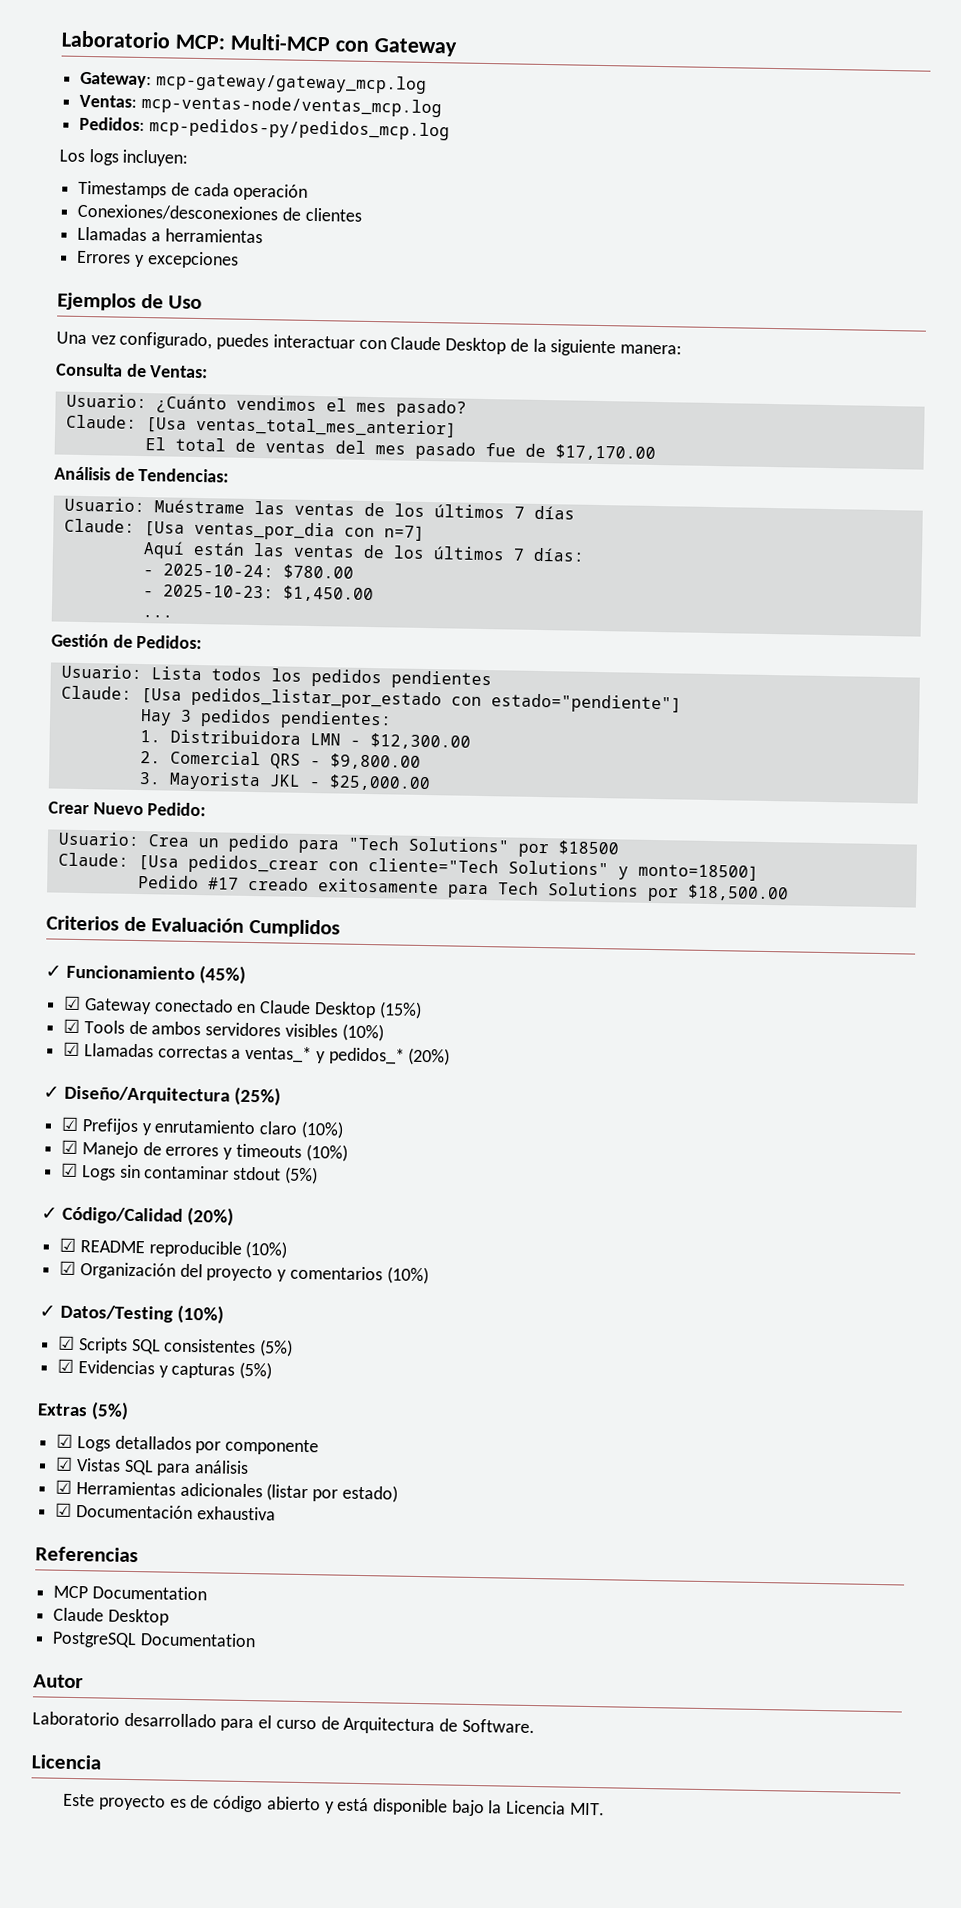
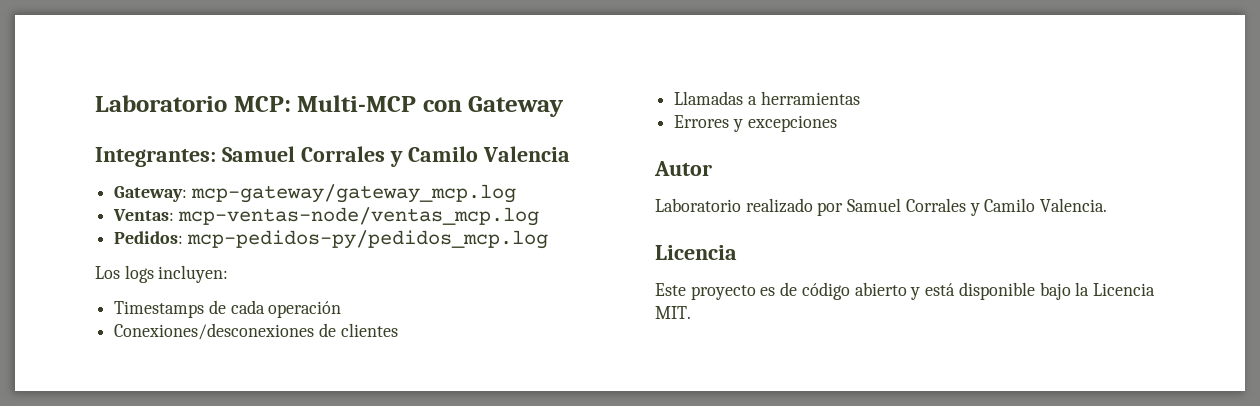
(457, 47) none -> [95,146,570,167] // Integrantes: Samuel Corrales y Camilo Valencia
[57,292,203,311] [56,331,682,357] [56,362,209,379] [65,393,467,418] [65,414,457,438] [144,437,656,461] [54,466,230,483] [63,497,575,520] [63,518,425,541] [142,541,585,562] [142,563,354,580] [142,584,374,603] [141,614,173,618] [51,633,203,650] [60,664,492,690] [60,685,682,714] [139,709,392,730] [139,729,471,750] [139,750,421,770] [138,771,431,792] [48,801,207,817] [57,831,619,858] [57,852,759,881] [137,874,789,902] [46,915,340,938] [45,964,247,984] [63,995,422,1019] [63,1018,384,1042] [63,1041,451,1066] [43,1085,282,1106] [61,1116,344,1139] [61,1139,348,1162] [61,1162,318,1185] [41,1206,235,1226] [59,1237,288,1259] [59,1260,429,1285] [39,1304,225,1324] [58,1335,294,1357] [57,1358,273,1380] [37,1401,130,1420] [56,1433,320,1456] [55,1456,250,1477] [55,1479,398,1503] [55,1502,276,1521] [35,1546,138,1563] [53,1585,207,1601] [53,1607,169,1626] [52,1631,256,1649] [33,1674,84,1689] [32,1711,535,1735] Ejemplos de Uso // Una vez configurado, puedes interactuar con Claude Desktop de la siguiente manera: // Consulta de Ventas: // Usuario: ¿Cuánto vendimos el mes pasado? // Claude: [Usa ventas_total_mes_anterior] // El total de ventas del mes pasado fue de $17,170.00 // Análisis de Tendencias: // Usuario: Muéstrame las ventas de los últimos 7 días // Claude: [Usa ventas_por_dia con n=7] // Aquí están las ventas de los últimos 7 días: // - 2025-10-24: $780.00 // - 2025-10-23: $1,450.00 // ... // Gestión de Pedidos: // Usuario: Lista todos los pedidos pendientes // Claude: [Usa pedidos_listar_por_estado con estado="pendiente"] // Hay 3 pedidos pendientes: // 1. Distribuidora LMN - $12,300.00 // 2. Comercial QRS - $9,800.00 // 3. Mayorista JKL - $25,000.00 // Crear Nuevo Pedido: // Usuario: Crea un pedido para "Tech Solutions" por $18500 // Claude: [Usa pedidos_crear con cliente="Tech Solutions" y monto=18500] // Pedido #17 creado exitosamente para Tech Solutions por $18,500.00 // Criterios de Evaluación Cumplidos // ✓ Funcionamiento (45%) // ☑ Gateway conectado en Claude Desktop (15%) // ☑ Tools de ambos servidores visibles (10%) // ☑ Llamadas correctas a ventas_* y pedidos_* (20%) // ✓ Diseño/Arquitectura (25%) // ☑ Prefijos y enrutamiento claro (10%) // ☑ Manejo de errores y timeouts (10%) // ☑ Logs sin contaminar stdout (5%) // ✓ Código/Calidad (20%) // ☑ README reproducible (10%) // ☑ Organización del proyecto y comentarios (10%) // ✓ Datos/Testing (10%) // ☑ Scripts SQL consistentes (5%) // ☑ Evidencias y capturas (5%) // Extras (5%) // ☑ Logs detallados por componente // ☑ Vistas SQL para análisis // ☑ Herramientas adicionales (listar por estado) // ☑ Documentación exhaustiva // Referencias // MCP Documentation // Claude Desktop // PostgreSQL Documentation // Autor // Laboratorio desarrollado para el curso de Arquitectura de Software. -> [654,161,712,176] [655,198,1108,216] Autor // Laboratorio realizado por Samuel Corrales y Camilo Valencia.

